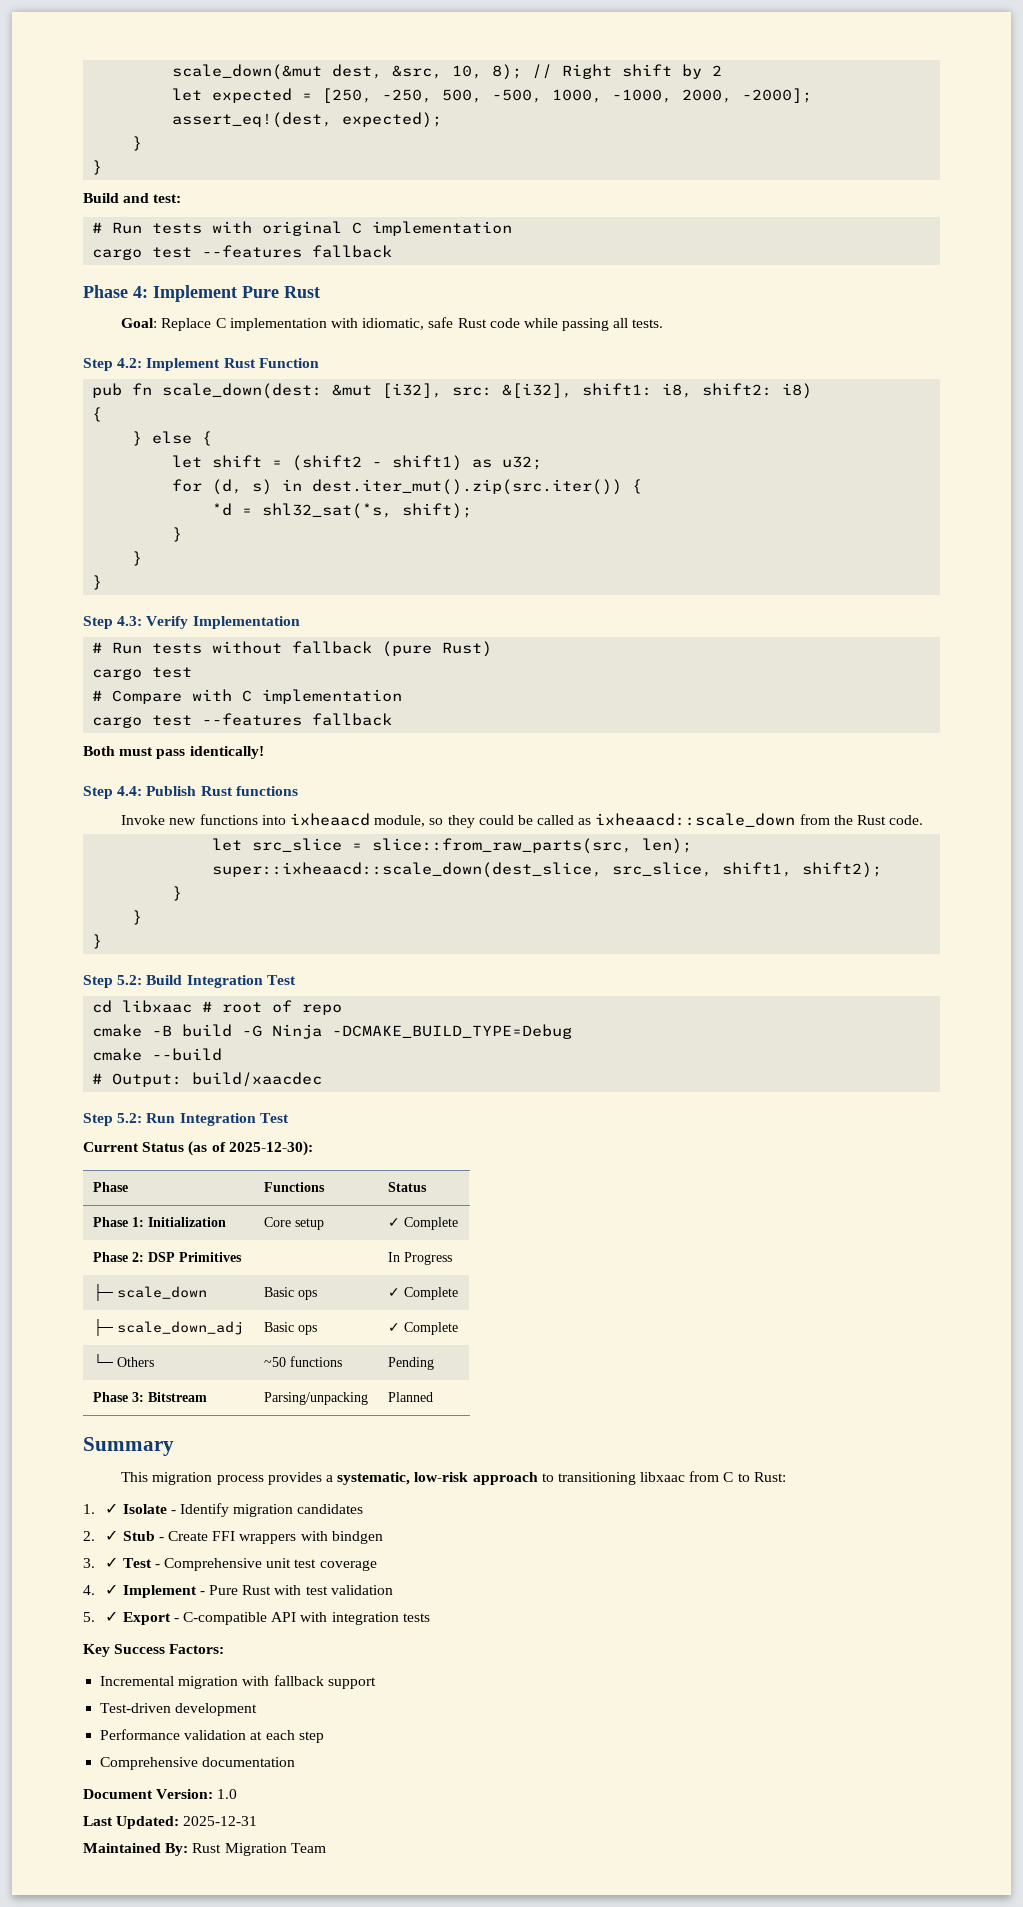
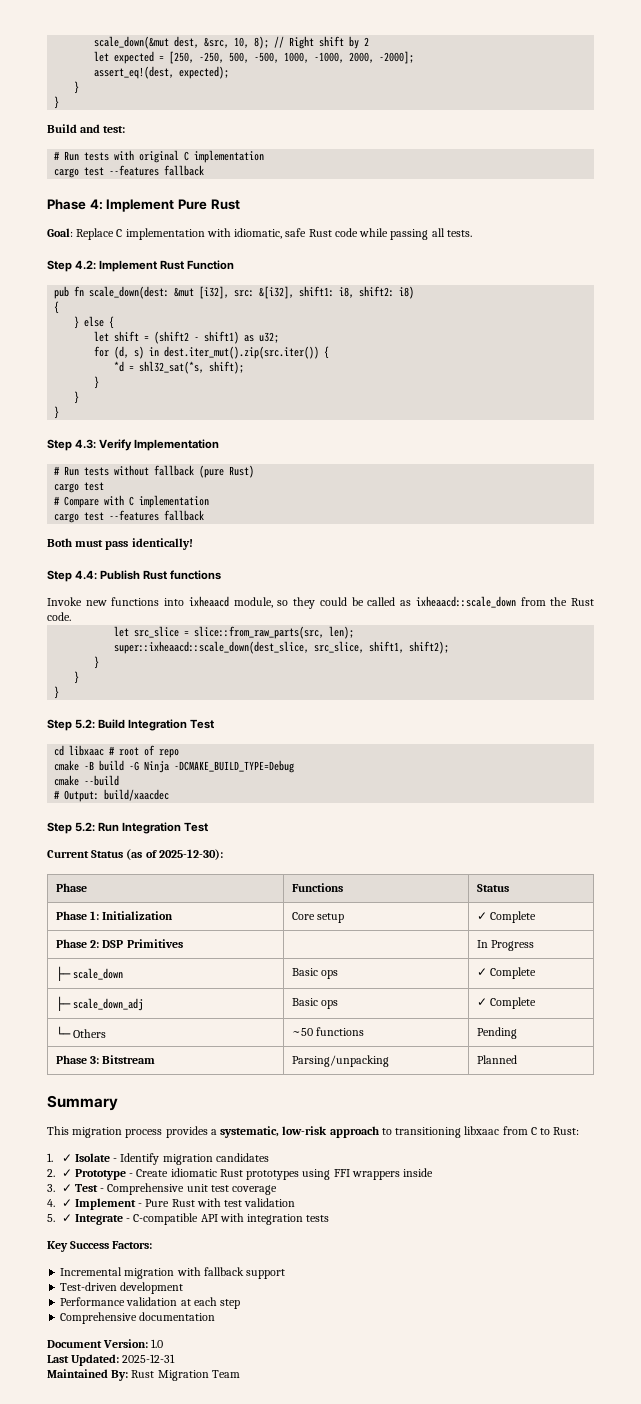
[122,1531,155,1541] Stub -> [74,1169,126,1180] Prototype
[212,1531,383,1544] FFI wrappers with bindgen -> [170,1168,434,1180] idiomatic Rust prototypes using FFI wrappers inside
[122,1612,171,1625] Export -> [74,1214,123,1225] Integrate

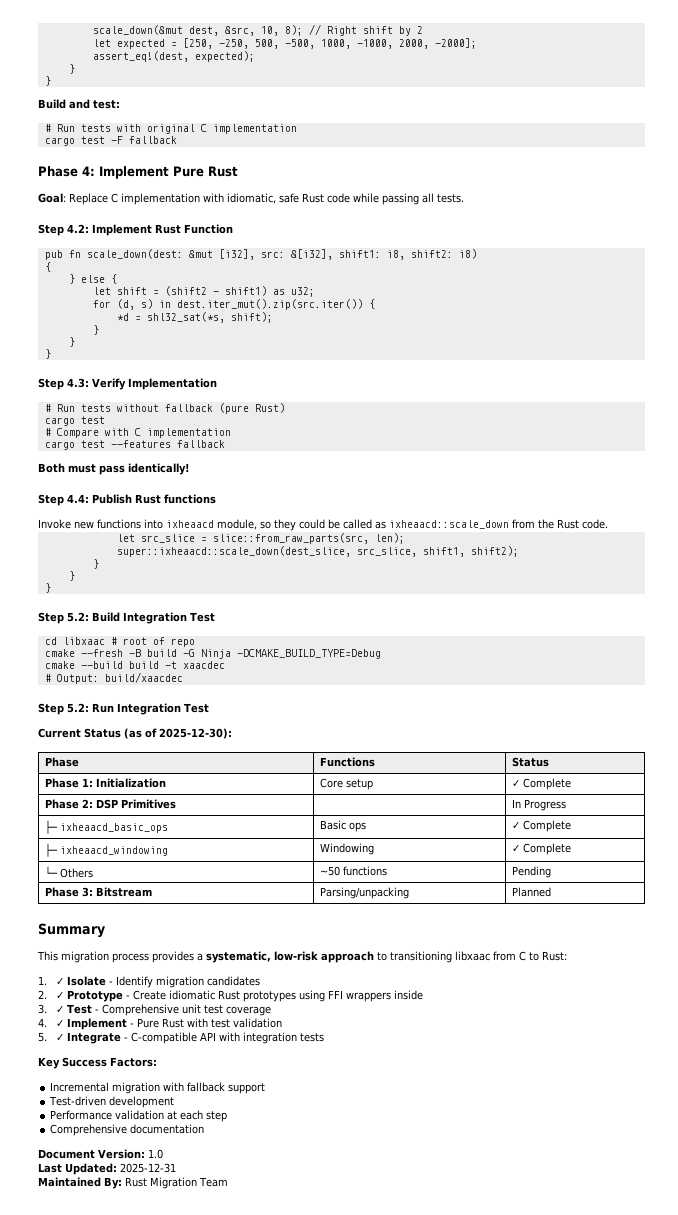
[109,165,160,176] --features -> [110,136,123,144] -F
(80, 765) none -> [80,649,123,657] --fresh
(120, 780) none -> [128,661,225,669] build -t xaacdec
[73,968,124,980] scale_down -> [59,823,168,833] ixheaacd_basic_ops
[73,998,144,1011] [291,998,339,1009] scale_down_adj | Basic ops -> [59,846,168,856] [319,843,374,855] ixheaacd_windowing | Windowing

